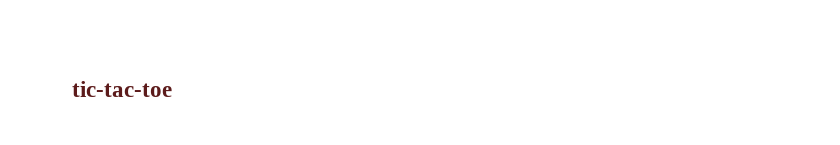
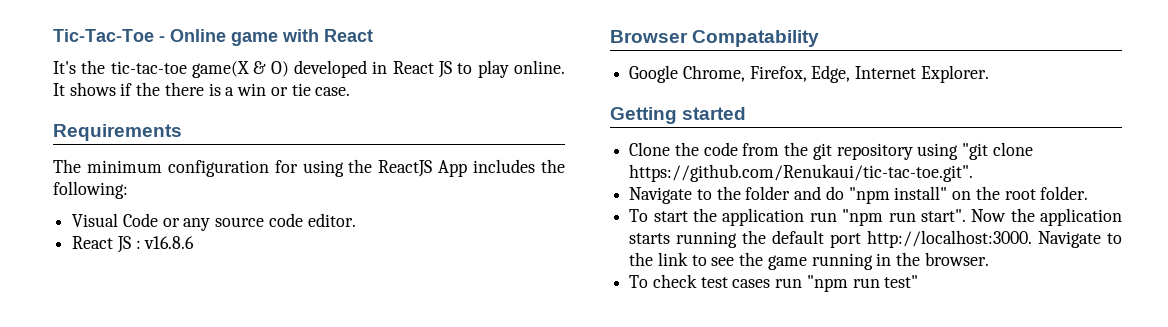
[72,81,172,97] tic-tac-toe -> [53,29,373,46] [53,60,565,78] [53,82,351,96] [53,124,182,141] [53,159,566,177] [53,181,128,199] [72,213,356,231] [72,236,195,253] [610,30,820,47] [629,65,989,83] [610,107,747,124] [629,142,1033,160] [629,164,974,182] [629,186,1089,204] [629,208,1122,226] [629,230,1122,248] [629,252,989,270] [629,274,919,292] Tic-Tac-Toe - Online game with React // It's the tic-tac-toe game(X & O) developed in React JS to play online. It shows if the there is a win or tie case. // Requirements // The minimum configuration for using the ReactJS App includes the following: // Visual Code or any source code editor. // React JS : v16.8.6 // Browser Compatability // Google Chrome, Firefox, Edge, Internet Explorer. // Getting started // Clone the code from the git repository using "git clone https://github.com/Renukaui/tic-tac-toe.git". // Navigate to the folder and do "npm install" on the root folder. // To start the application run "npm run start". Now the application starts running the default port http://localhost:3000. Navigate to the link to see the game running in the browser. // To check test cases run "npm run test"

